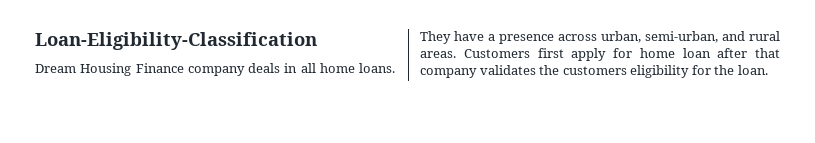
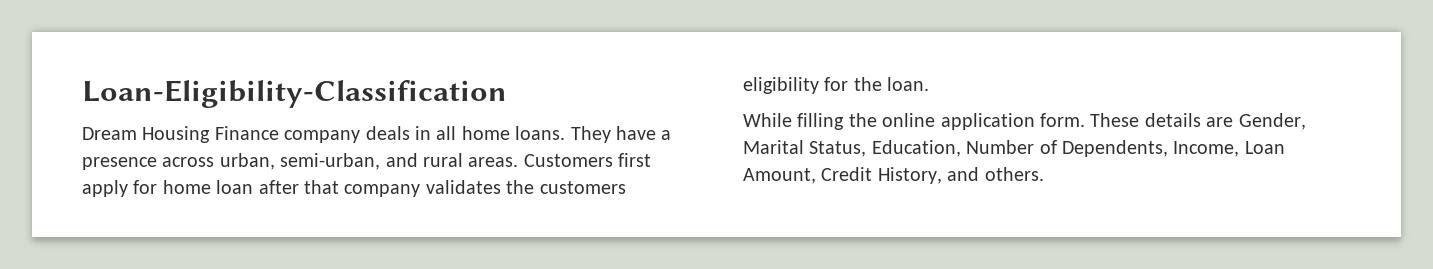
(768, 70) none -> [743,113,1306,130] [743,140,1285,157] [743,167,1044,184] // While filling the online application form. These details are Gender, Marital Status, Education, Number of Dependents, Income, Loan Amount, Credit History, and others.

